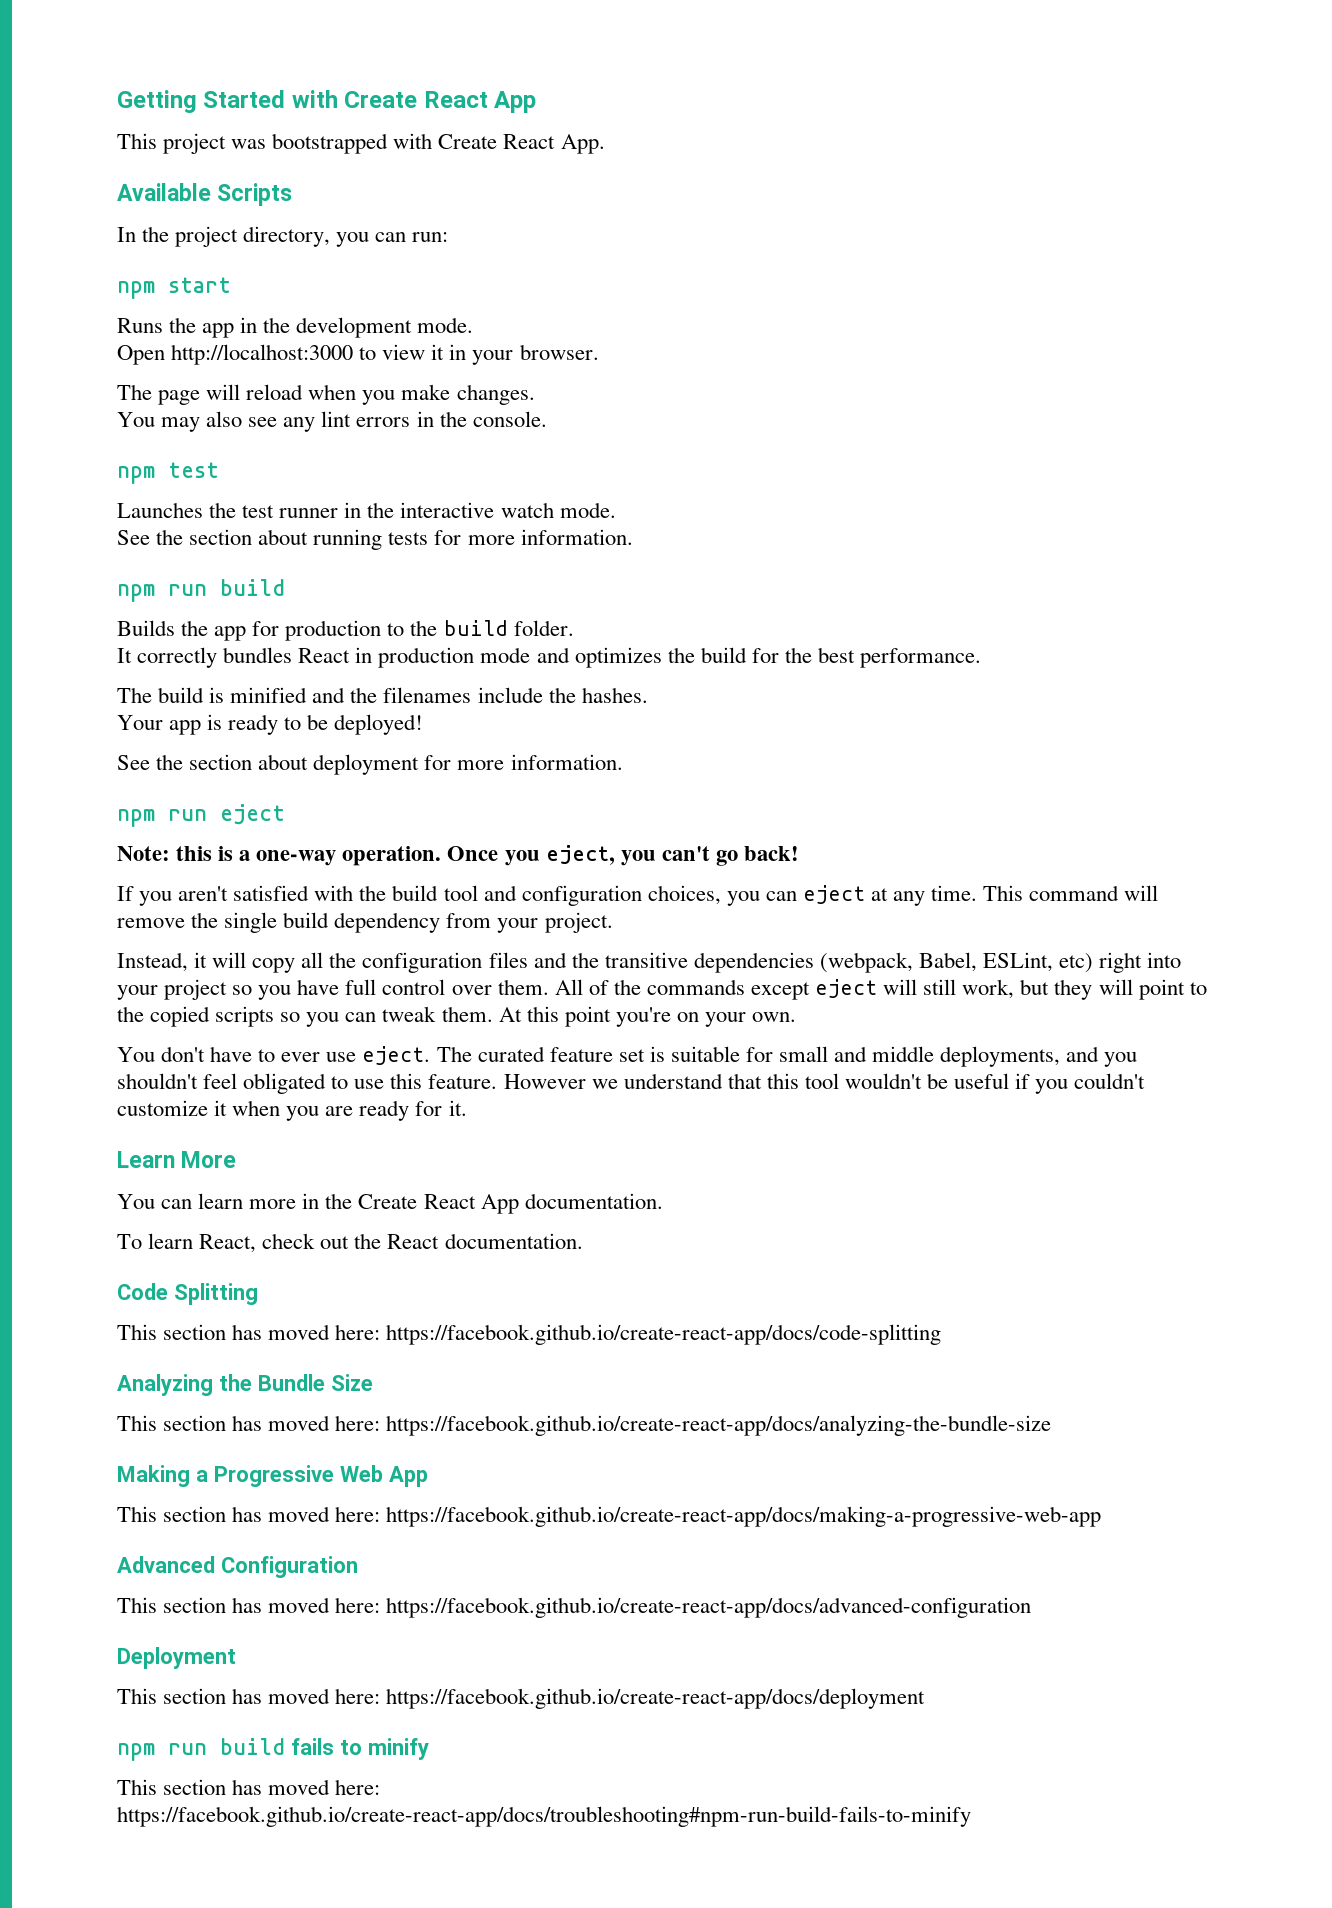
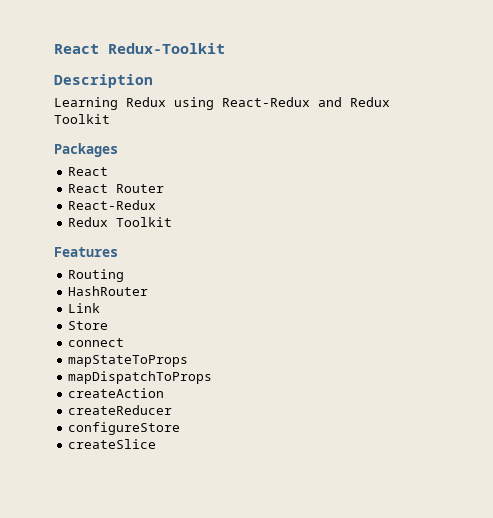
[117,90,537,113] [117,133,605,154] [117,183,293,206] [117,226,449,247] [117,277,231,299] [117,317,474,338] [117,344,599,365] [117,384,535,405] [117,411,547,432] [117,462,219,484] [117,502,616,518] [117,529,633,550] [117,579,285,602] [117,620,574,641] [117,647,982,668] [117,687,648,703] [117,714,424,735] [117,754,623,775] [117,804,285,827] [117,845,799,866] [117,885,1159,906] [117,912,613,933] [117,952,1182,973] [117,979,1207,1000] [117,1006,797,1027] [117,1046,1138,1067] [117,1073,1146,1094] [117,1100,467,1121] [117,1151,237,1168] [117,1193,663,1214] [117,1233,583,1253] [117,1283,258,1305] [117,1324,942,1345] [117,1374,373,1396] [117,1415,1052,1436] [117,1465,428,1487] [117,1506,1102,1527] [117,1556,358,1578] [117,1597,1032,1618] [117,1647,236,1669] [117,1688,926,1709] [117,1738,429,1761] [117,1779,381,1795] [117,1806,971,1827] Getting Started with Create React App // This project was bootstrapped with Create React App. // Available Scripts // In the project directory, you can run: // npm start // Runs the app in the development mode. // Open http://localhost:3000 to view it in your browser. // The page will reload when you make changes. // You may also see any lint errors in the console. // npm test // Launches the test runner in the interactive watch mode. // See the section about running tests for more information. // npm run build // Builds the app for production to the build folder. // It correctly bundles React in production mode and optimizes the build for the best performance. // The build is minified and the filenames include the hashes. // Your app is ready to be deployed! // See the section about deployment for more information. // npm run eject // Note: this is a one-way operation. Once you eject, you can't go back! // If you aren't satisfied with the build tool and configuration choices, you can eject at any time. This command will remove the single build dependency from your project. // Instead, it will copy all the configuration files and the transitive dependencies (webpack, Babel, ESLint, etc) right into your project so you have full control over them. All of the commands except eject will still work, but they will point to the copied scripts so you can tweak them. At this point you're on your own. // You don't have to ever use eject. The curated feature set is suitable for small and middle deployments, and you shouldn't feel obligated to use this feature. However we understand that this tool wouldn't be useful if you couldn't customize it when you are ready for it. // Learn More // You can learn more in the Create React App documentation. // To learn React, check out the React documentation. // Code Splitting // This section has moved here: https://facebook.github.io/create-react-app/docs/code-splitting // Analyzing the Bundle Size // This section has moved here: https://facebook.github.io/create-react-app/docs/analyzing-the-bundle-size // Making a Progressive Web App // This section has moved here: https://facebook.github.io/create-react-app/docs/making-a-progressive-web-app // Advanced Configuration // This section has moved here: https://facebook.github.io/create-react-app/docs/advanced-configuration // Deployment // This section has moved here: https://facebook.github.io/create-react-app/docs/deployment // npm run build fails to minify // This section has moved here: https://facebook.github.io/create-react-app/docs/troubleshooting#npm-run-build-fails-to-minify -> [54,43,225,54] [54,74,153,88] [54,97,390,110] [54,114,110,124] [54,143,118,157] [68,167,109,176] [68,184,165,193] [68,200,157,210] [68,217,173,227] [54,247,118,257] [68,269,125,282] [68,286,149,296] [68,303,101,313] [68,321,109,330] [68,338,125,347] [68,355,189,367] [68,371,213,384] [68,388,165,398] [68,405,173,415] [68,422,181,435] [68,439,157,449] React Redux-Toolkit // Description // Learning Redux using React-Redux and Redux Toolkit // Packages // React // React Router // React-Redux // Redux Toolkit // Features // Routing // HashRouter // Link // Store // connect // mapStateToProps // mapDispatchToProps // createAction // createReducer // configureStore // createSlice

